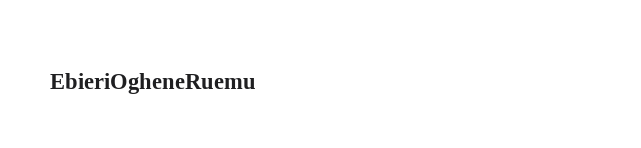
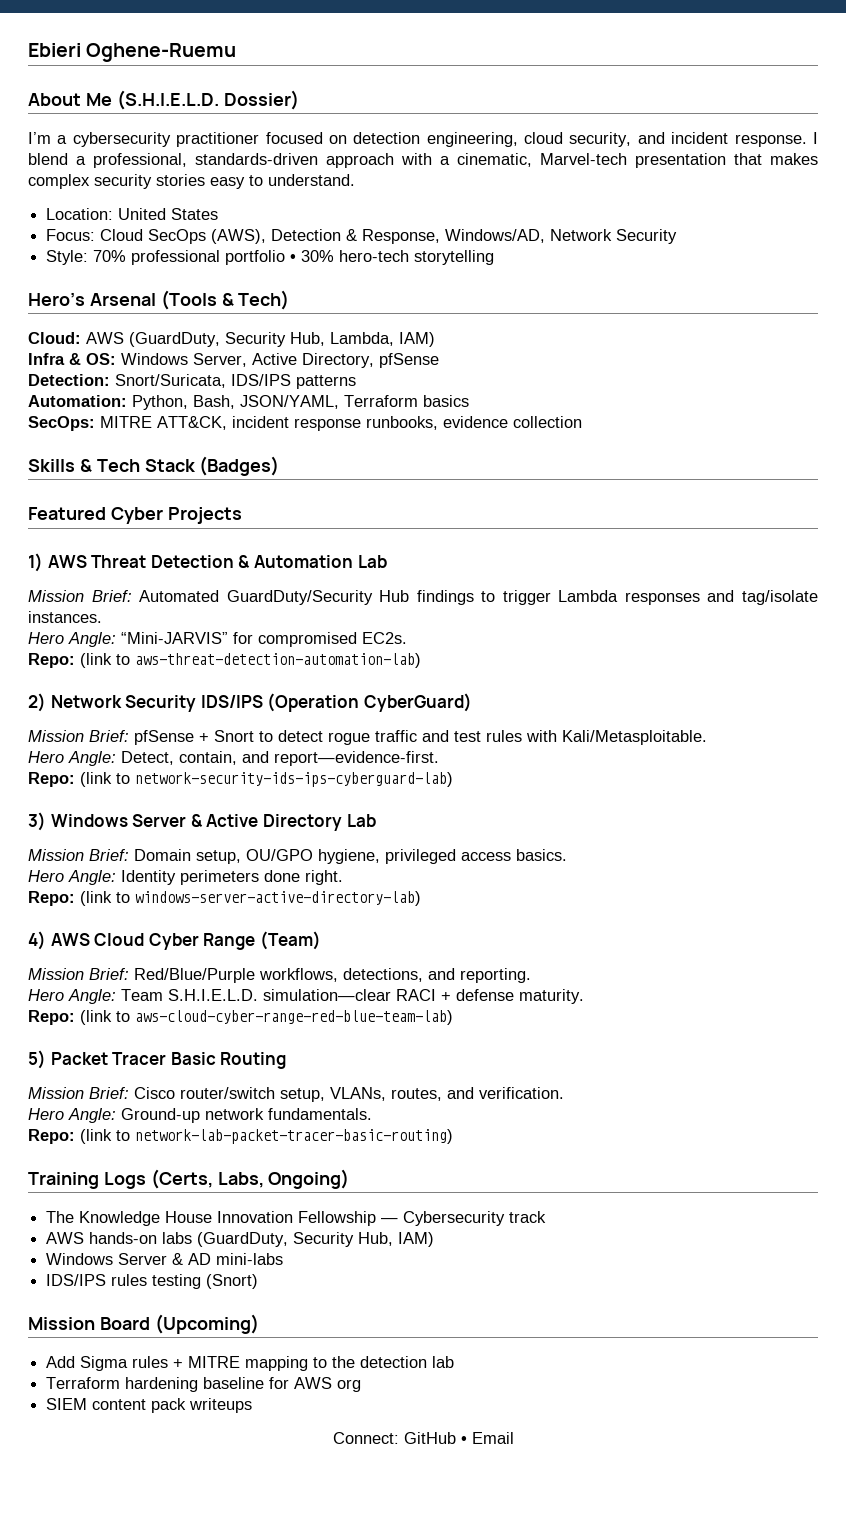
[50,73,256,94] EbieriOgheneRuemu -> [28,43,237,62] [28,90,299,110] [28,132,818,147] [28,153,818,168] [28,174,355,189] [46,208,219,220] [46,229,678,244] [46,250,495,265] [28,290,290,310] [28,332,435,347] [28,353,439,368] [28,374,356,389] [28,395,469,410] [28,416,582,431] [28,456,280,476] [28,507,242,524] [28,553,387,572] [28,590,818,605] [28,611,102,623] [28,632,407,647] [28,653,421,668] [28,693,472,712] [28,730,707,745] [28,751,439,766] [28,772,453,787] [28,812,376,831] [28,849,567,864] [28,870,343,885] [28,891,421,906] [28,931,321,950] [28,968,531,983] [28,989,584,1004] [28,1010,453,1025] [28,1050,287,1069] [28,1087,564,1102] [28,1108,372,1123] [28,1129,453,1144] [28,1169,350,1189] [46,1211,547,1226] [46,1232,435,1247] [46,1253,284,1265] [46,1274,259,1289] [28,1314,259,1334] [46,1356,455,1371] [46,1377,362,1392] [46,1398,253,1413] [332,1432,514,1444] Ebieri Oghene-Ruemu // About Me (S.H.I.E.L.D. Dossier) // I’m a cybersecurity practitioner focused on detection engineering, cloud security, and incident response. I blend a professional, standards-driven approach with a cinematic, Marvel-tech presentation that makes complex security stories easy to understand. // Location: United States // Focus: Cloud SecOps (AWS), Detection & Response, Windows/AD, Network Security // Style: 70% professional portfolio • 30% hero-tech storytelling // Hero’s Arsenal (Tools & Tech) // Cloud: AWS (GuardDuty, Security Hub, Lambda, IAM) // Infra & OS: Windows Server, Active Directory, pfSense // Detection: Snort/Suricata, IDS/IPS patterns // Automation: Python, Bash, JSON/YAML, Terraform basics // SecOps: MITRE ATT&CK, incident response runbooks, evidence collection // Skills & Tech Stack (Badges) // Featured Cyber Projects // 1) AWS Threat Detection & Automation Lab // Mission Brief: Automated GuardDuty/Security Hub findings to trigger Lambda responses and tag/isolate instances. // Hero Angle: “Mini-JARVIS” for compromised EC2s. // Repo: (link to aws-threat-detection-automation-lab) // 2) Network Security IDS/IPS (Operation CyberGuard) // Mission Brief: pfSense + Snort to detect rogue traffic and test rules with Kali/Metasploitable. // Hero Angle: Detect, contain, and report—evidence-first. // Repo: (link to network-security-ids-ips-cyberguard-lab) // 3) Windows Server & Active Directory Lab // Mission Brief: Domain setup, OU/GPO hygiene, privileged access basics. // Hero Angle: Identity perimeters done right. // Repo: (link to windows-server-active-directory-lab) // 4) AWS Cloud Cyber Range (Team) // Mission Brief: Red/Blue/Purple workflows, detections, and reporting. // Hero Angle: Team S.H.I.E.L.D. simulation—clear RACI + defense maturity. // Repo: (link to aws-cloud-cyber-range-red-blue-team-lab) // 5) Packet Tracer Basic Routing // Mission Brief: Cisco router/switch setup, VLANs, routes, and verification. // Hero Angle: Ground-up network fundamentals. // Repo: (link to network-lab-packet-tracer-basic-routing) // Training Logs (Certs, Labs, Ongoing) // The Knowledge House Innovation Fellowship — Cybersecurity track // AWS hands-on labs (GuardDuty, Security Hub, IAM) // Windows Server & AD mini-labs // IDS/IPS rules testing (Snort) // Mission Board (Upcoming) // Add Sigma rules + MITRE mapping to the detection lab // Terraform hardening baseline for AWS org // SIEM content pack writeups // Connect: GitHub • Email

